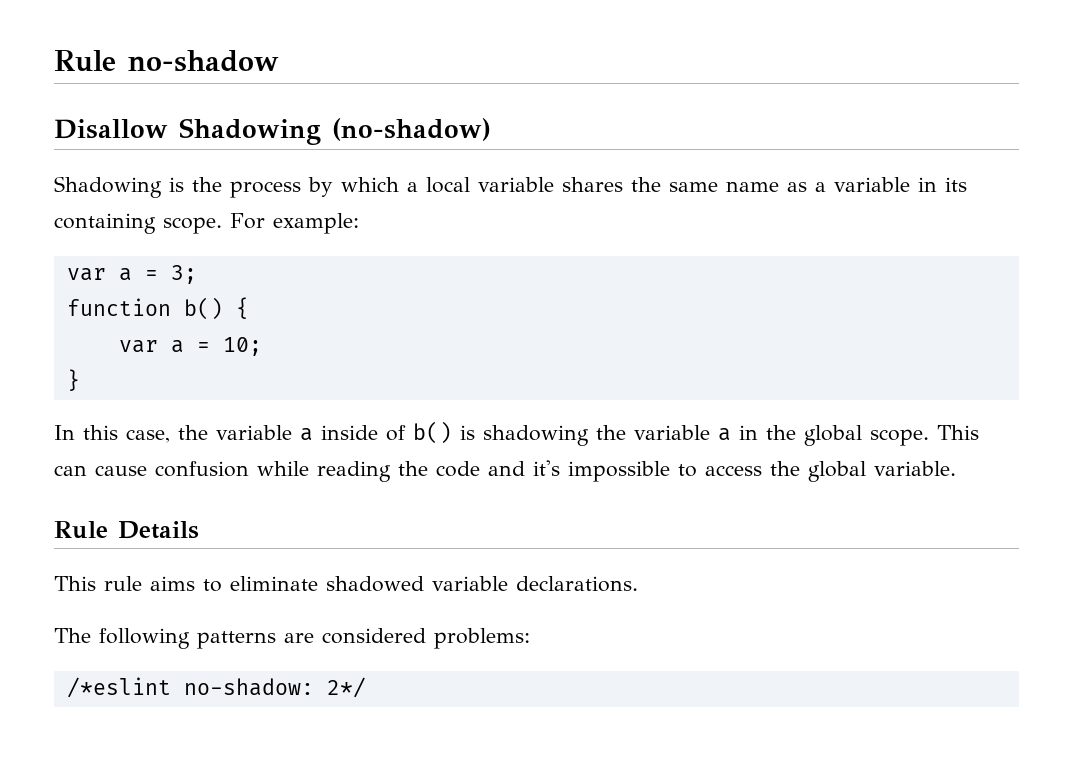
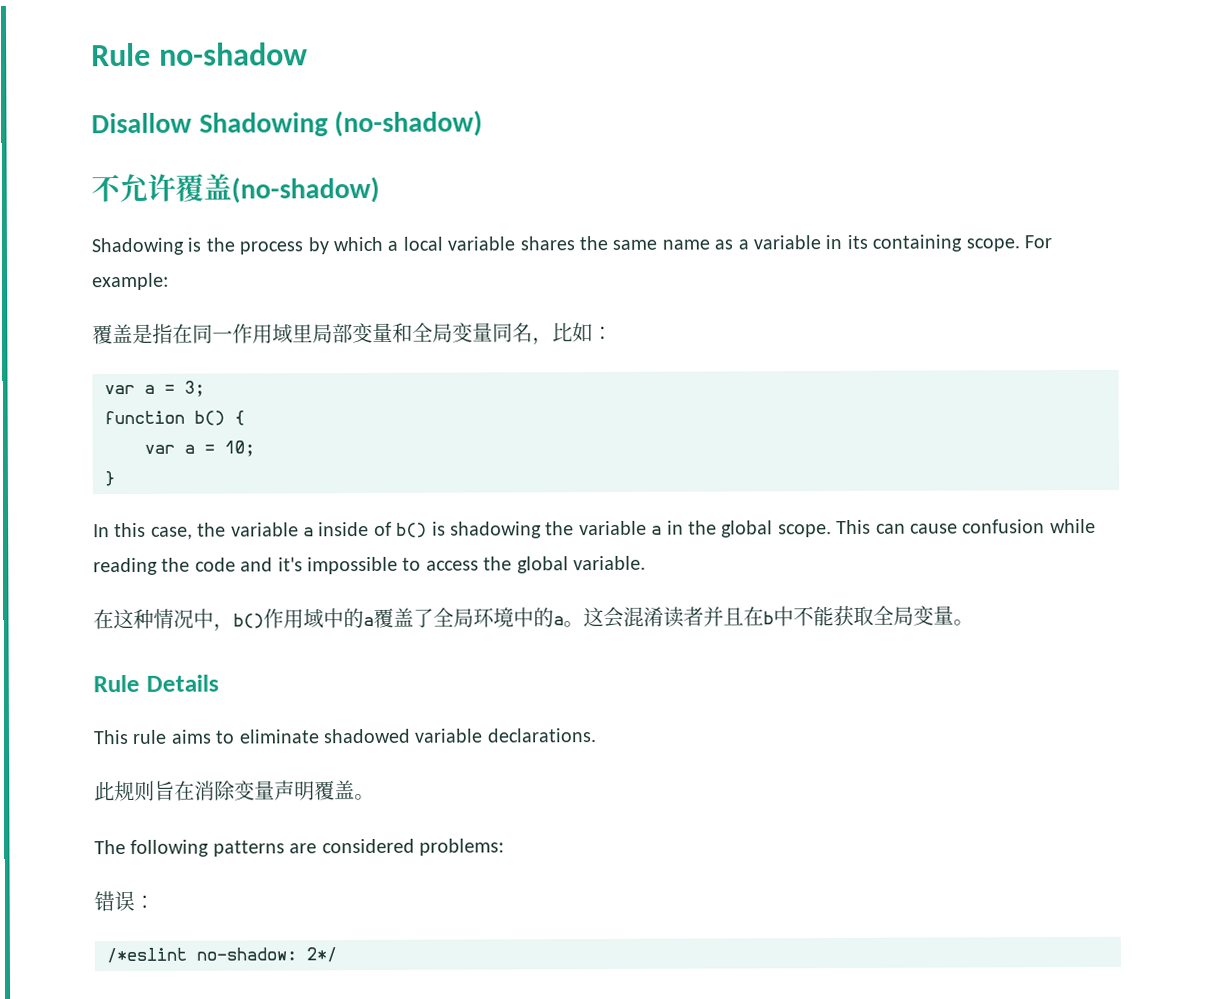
(491, 129) none -> [91,173,380,204] // 不允许覆盖(no-shadow)
(359, 223) none -> [92,322,613,346] // 覆盖是指在同一作用域里局部变量和全局变量同名，比如：
(956, 468) none -> [93,605,974,632] // 在这种情况中，b()作用域中的a覆盖了全局环境中的a。这会混淆读者并且在b中不能获取全局变量。
(638, 584) none -> [94,780,375,802] // 此规则旨在消除变量声明覆盖。
(530, 638) none -> [94,890,155,912] // 错误：

